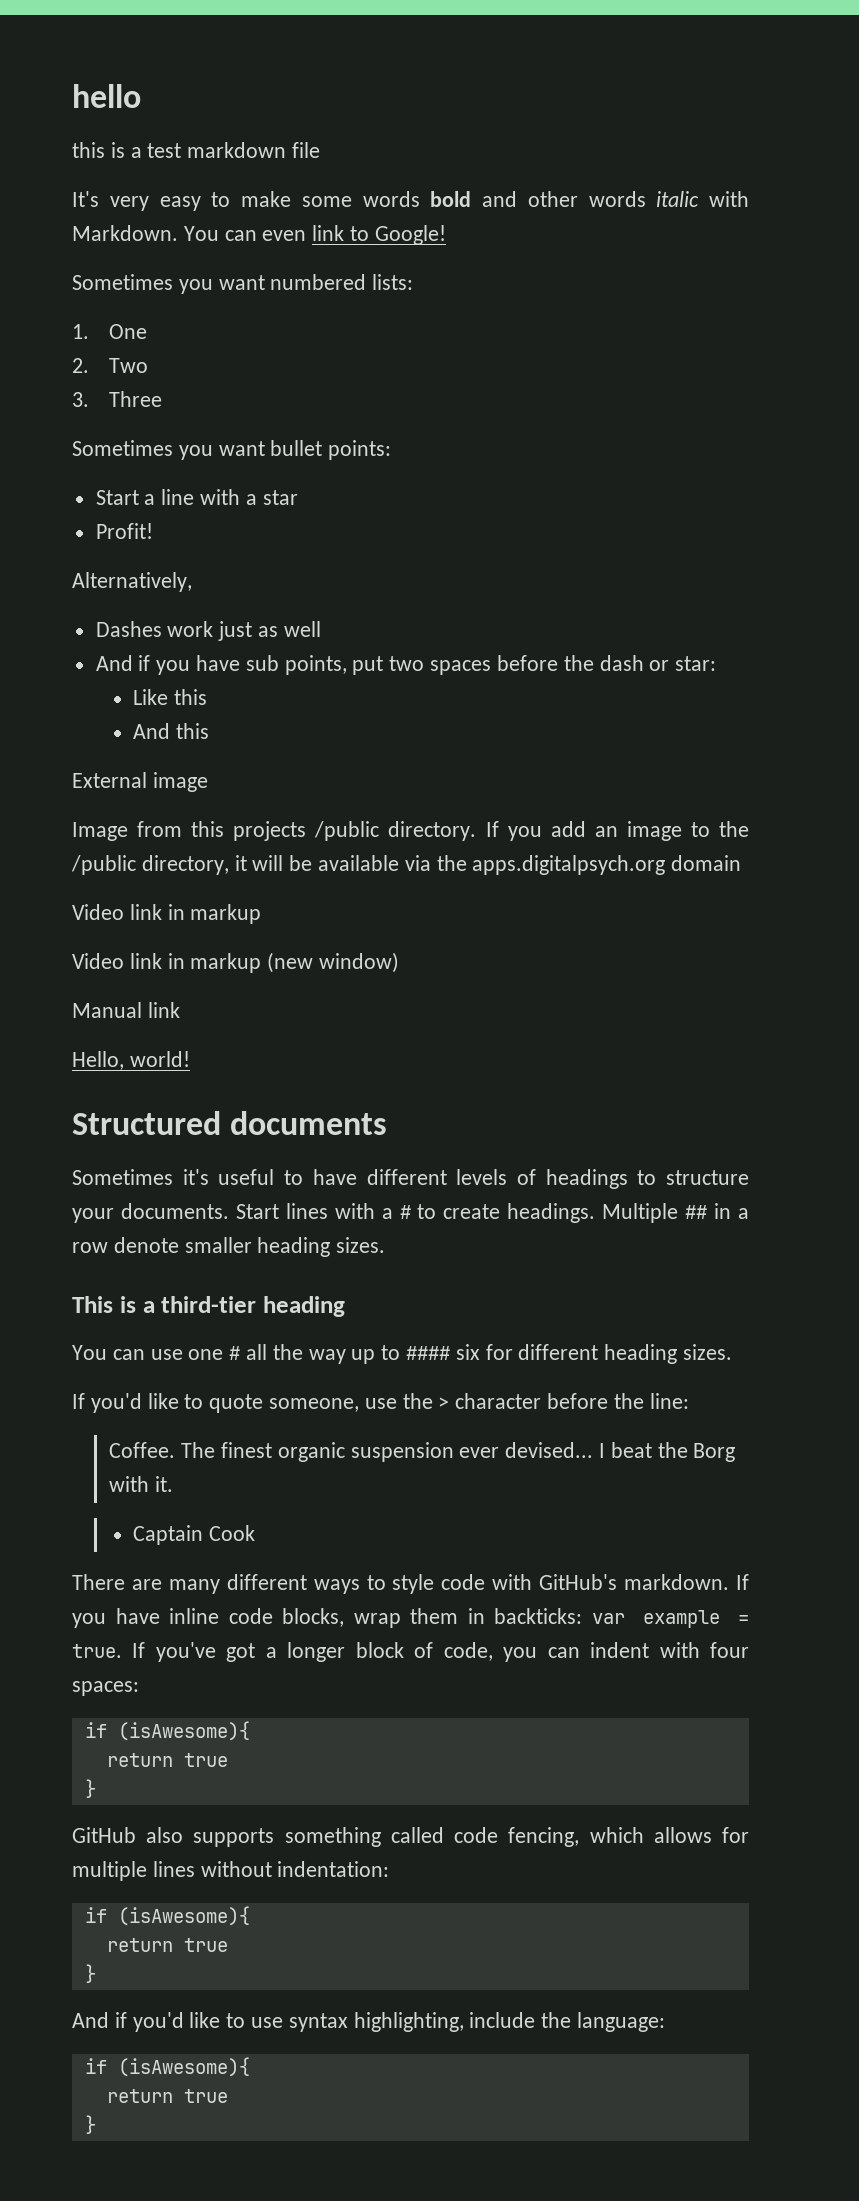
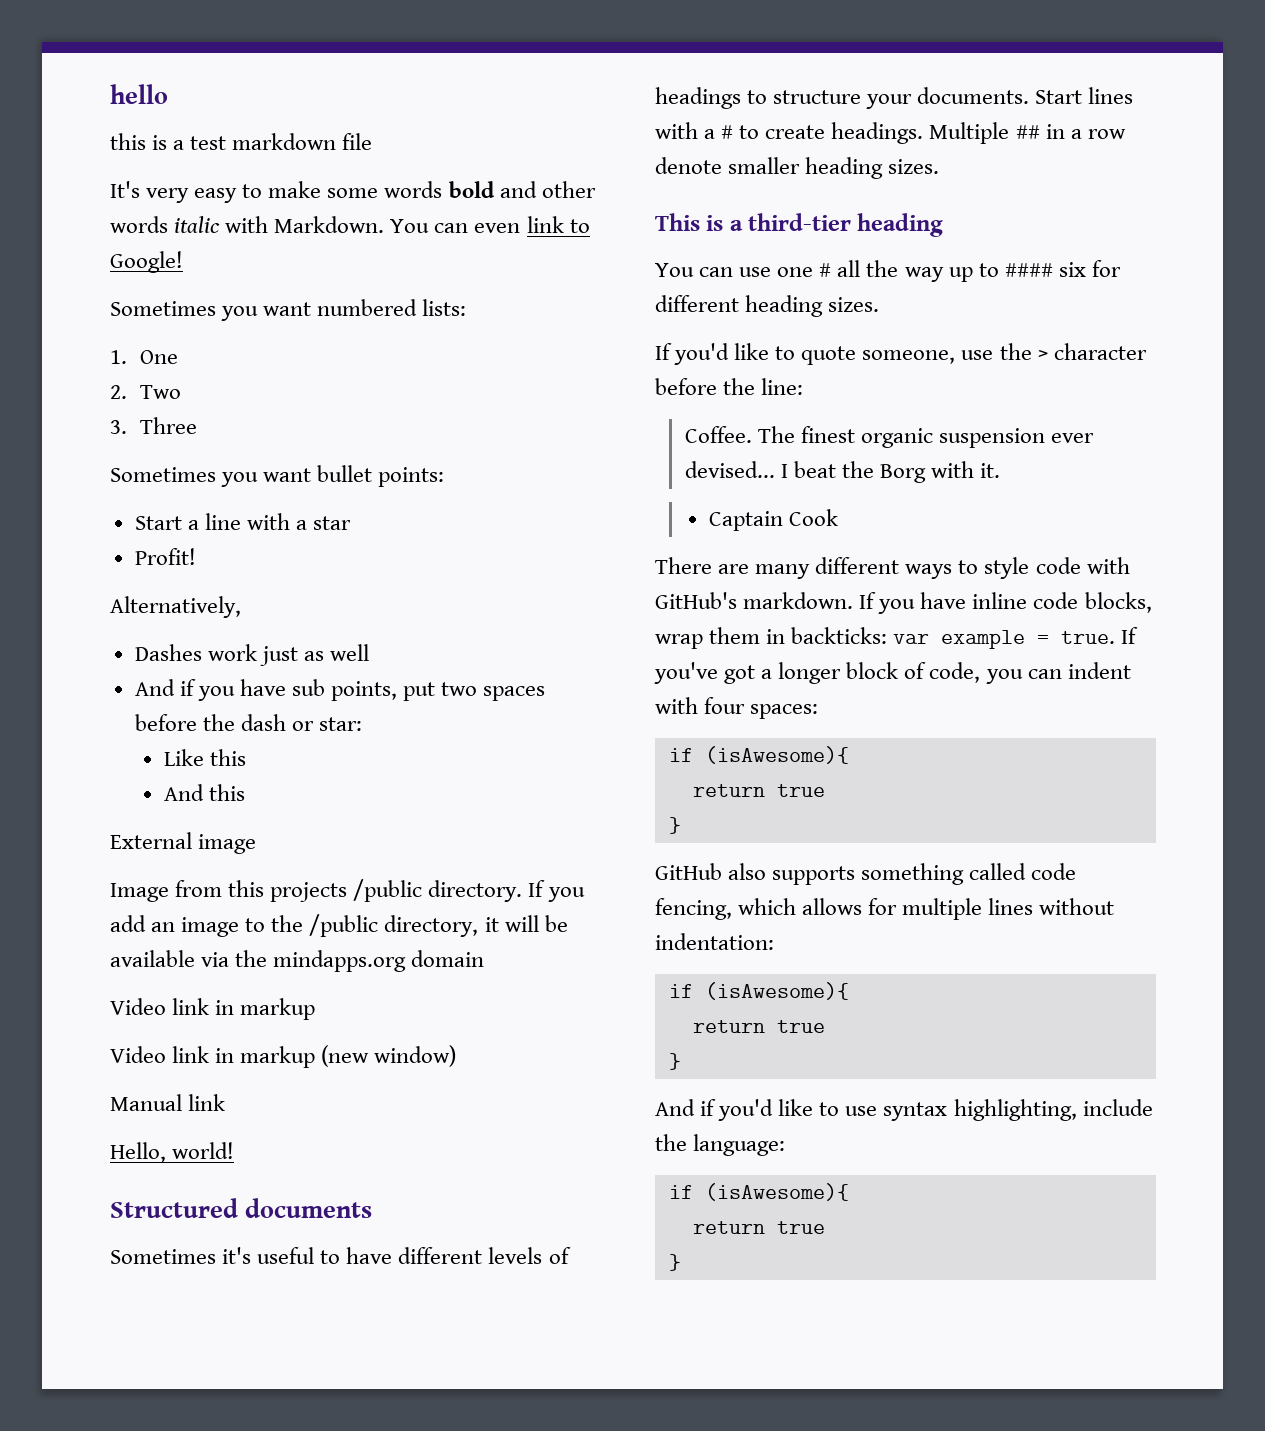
[472,855,666,875] apps.digitalpsych.org -> [273,950,407,972] mindapps.org

